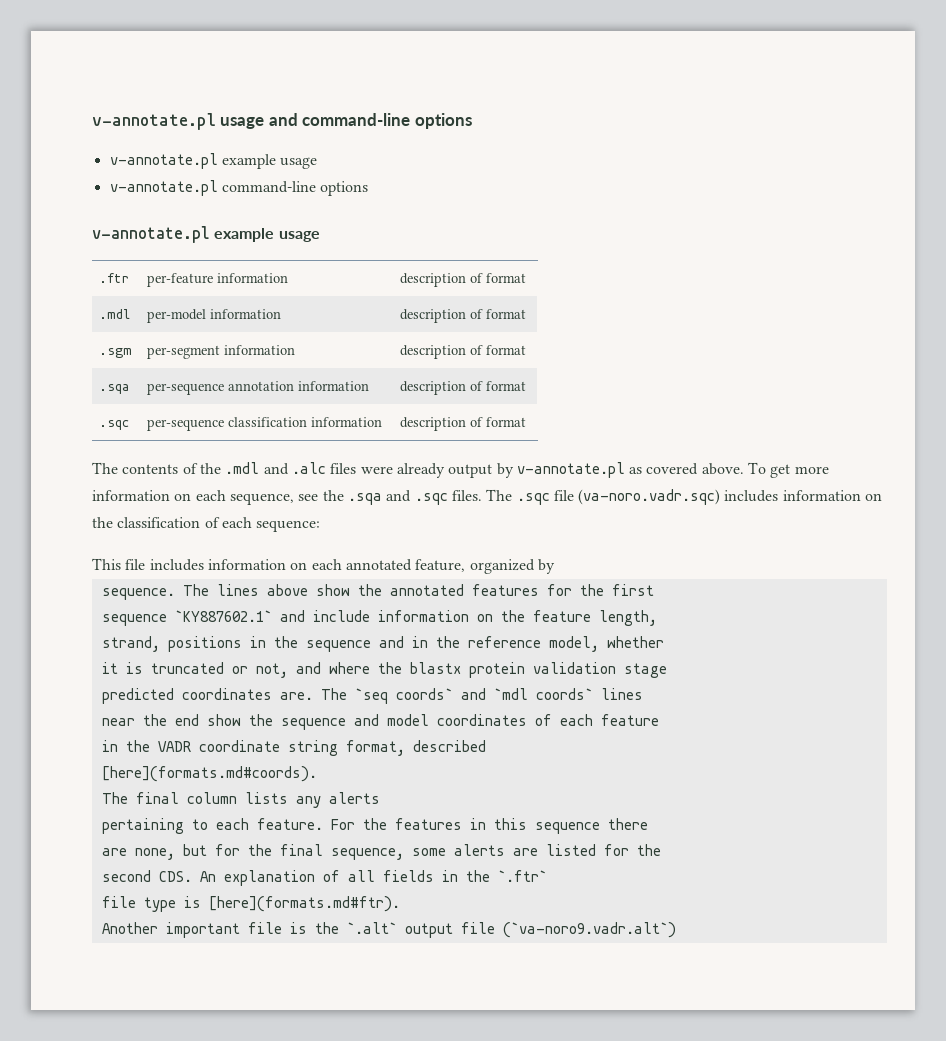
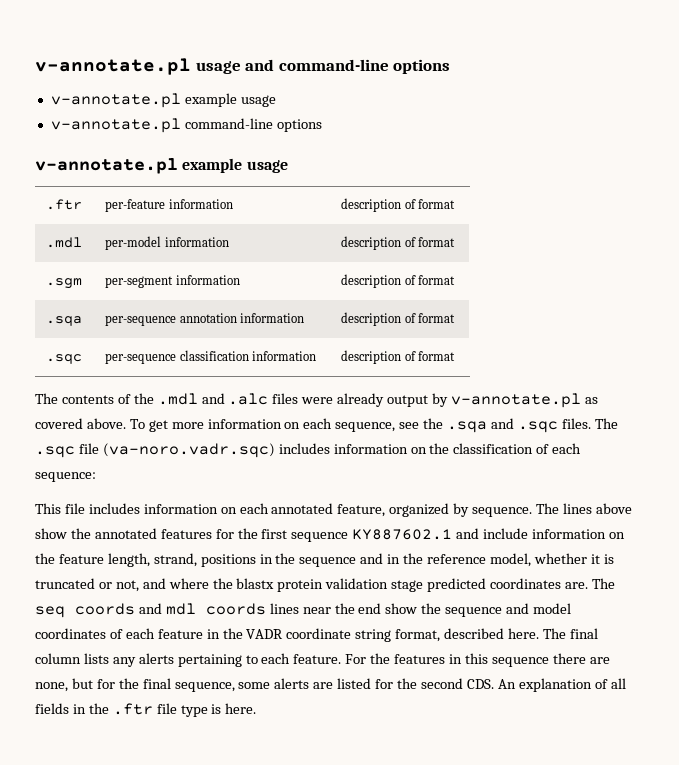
(555, 566) // -> (470, 510) none
[101,610,272,626] // sequence `KY887602.1` -> [291,529,453,542] sequence KY887602.1
(657, 618) // -> (150, 560) none
(664, 642) // -> (587, 558) none
(667, 670) // -> (424, 586) none
[354,688,643,704] `seq coords` and `mdl coords` lines // -> [35,603,299,618] seq coords and mdl coords lines
(659, 720) // -> (203, 634) none
[101,766,317,782] // [here](formats.md#coords). // -> [508,628,540,639] here.
(380, 798) // -> (174, 658) none
(648, 824) // -> (586, 658) none
(661, 850) // -> (418, 683) none
[497,870,547,882] `.ftr` // -> [112,703,153,715] .ftr
[208,896,400,912] [101,922,676,938] [here](formats.md#ftr). // Another important file is the `.alt` output file (`va-noro9.vadr.alt`) -> [225,703,257,714] here.

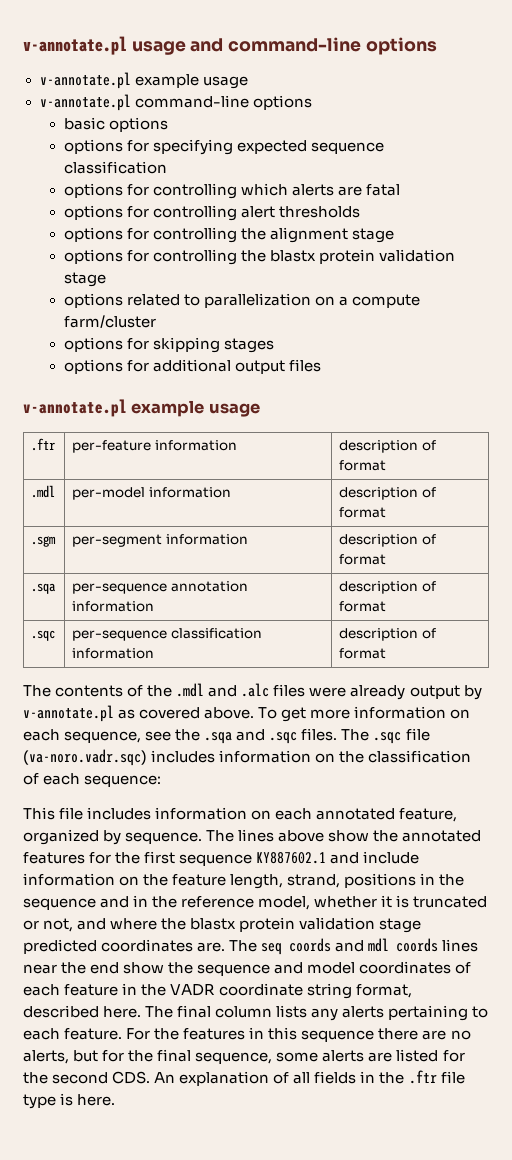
(322, 125) none -> [63,117,168,132] [63,139,384,155] [63,161,167,174] [63,183,401,199] [63,205,360,221] [63,227,395,243] [63,249,456,265] [63,272,106,287] [63,293,421,308] [63,315,156,328] [63,337,274,353] [63,359,321,374] // basic options // options for specifying expected sequence classification // options for controlling which alerts are fatal // options for controlling alert thresholds // options for controlling the alignment stage // options for controlling the blastx protein validation stage // options related to parallelization on a compute farm/cluster // options for skipping stages // options for additional output files
[35,682,68,692] none, -> [450,1030,471,1040] [23,1050,69,1064] no alerts,

